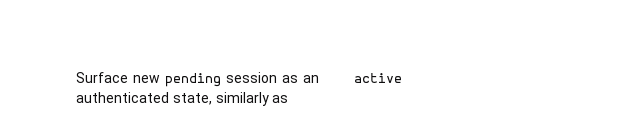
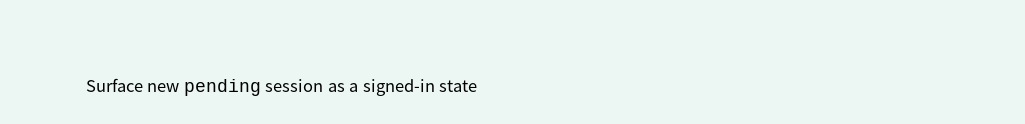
[303,75,319,83] [76,92,289,106] [354,73,402,83] an authenticated state, similarly as active -> [349,79,478,96] a signed-in state

